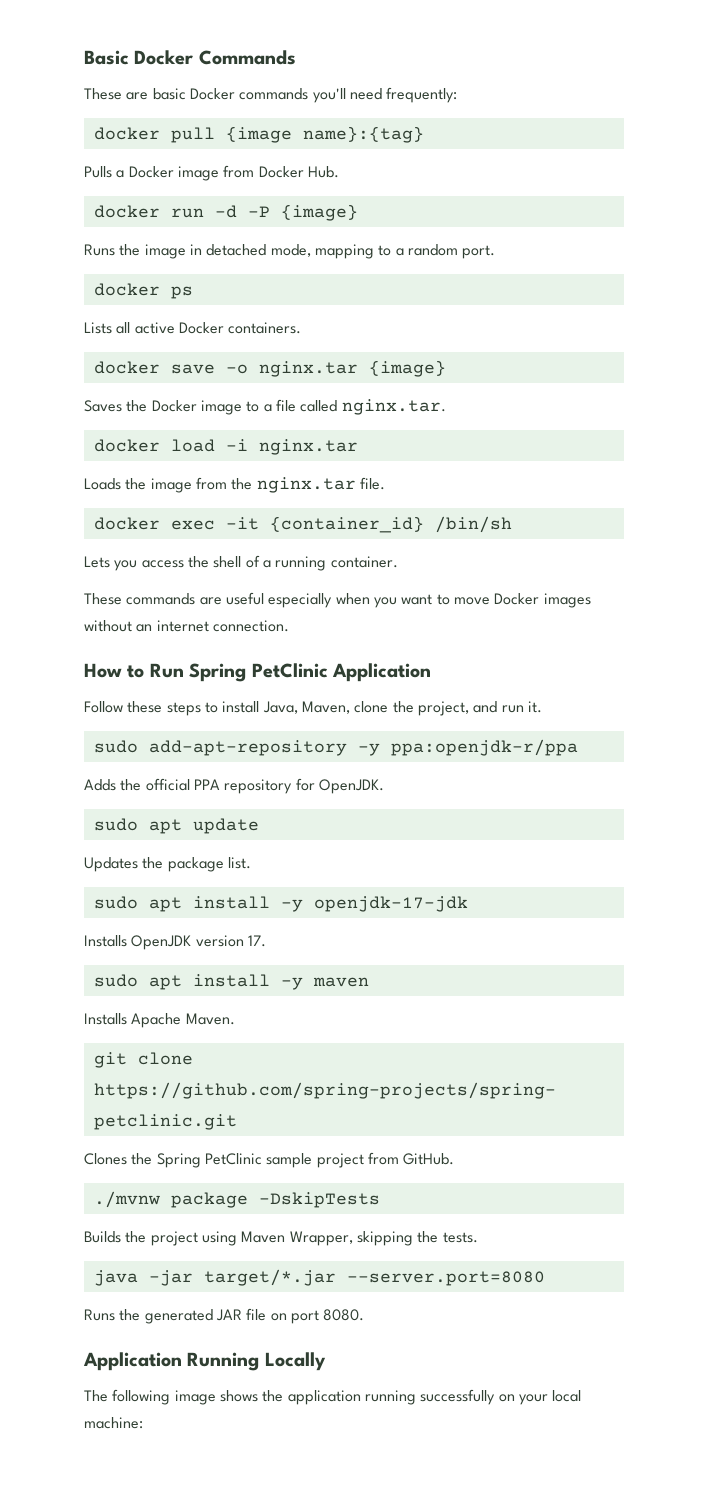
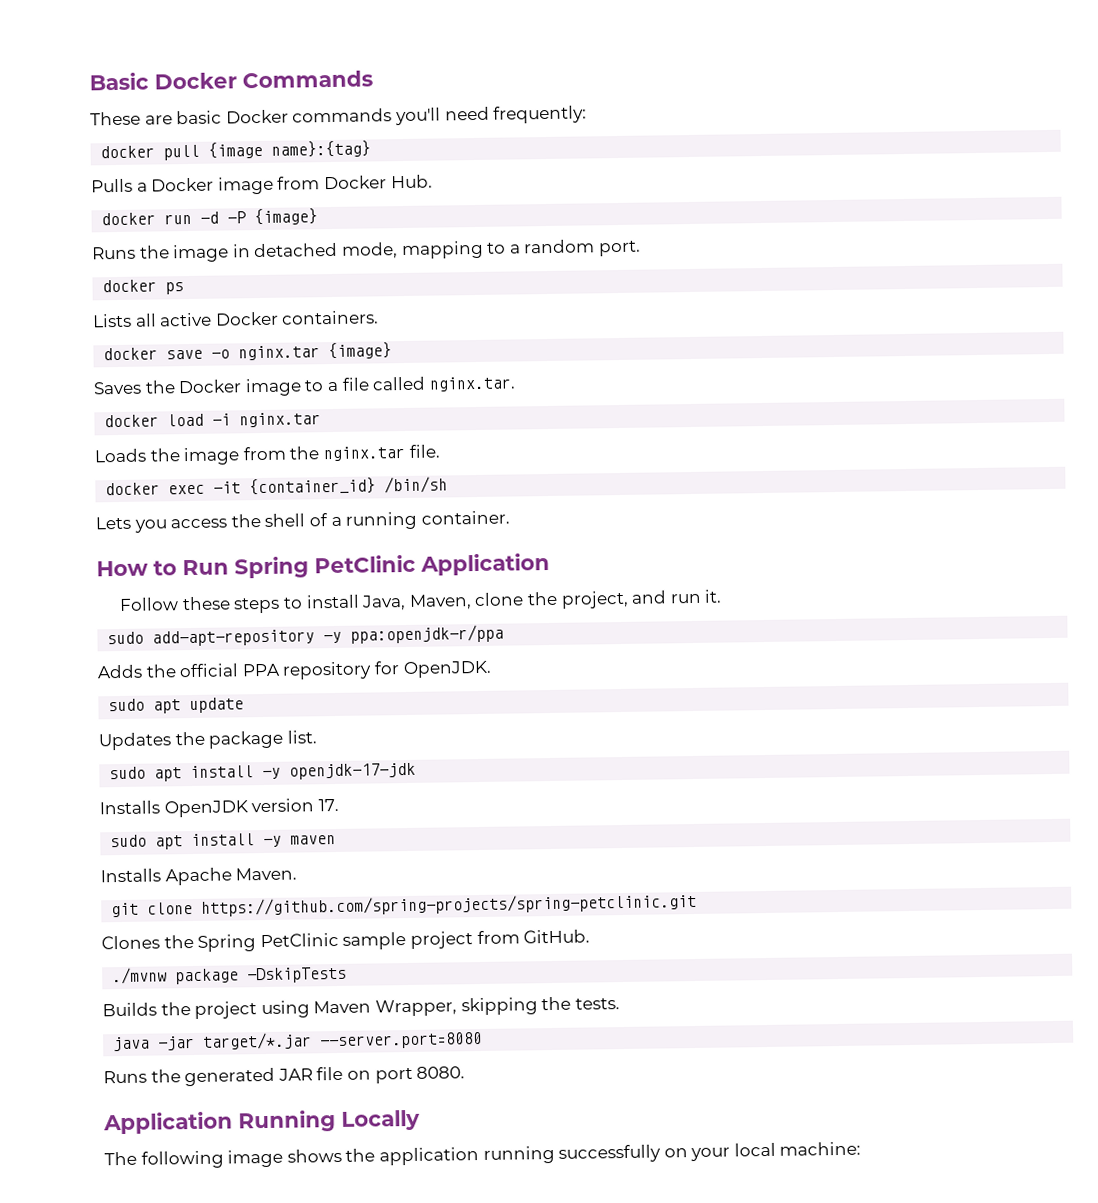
[84,592,591,608] [84,620,289,632] // These commands are useful especially when you want to move Docker images without an internet connection. -> (510, 517) none

